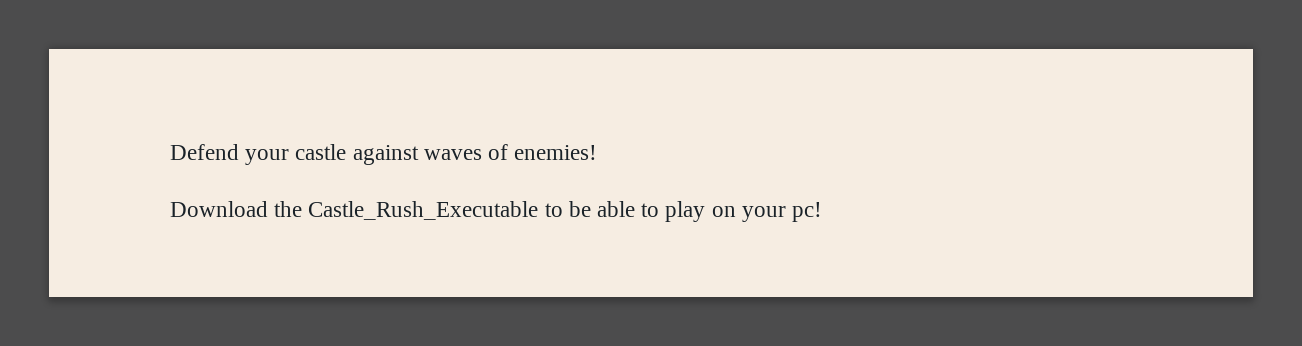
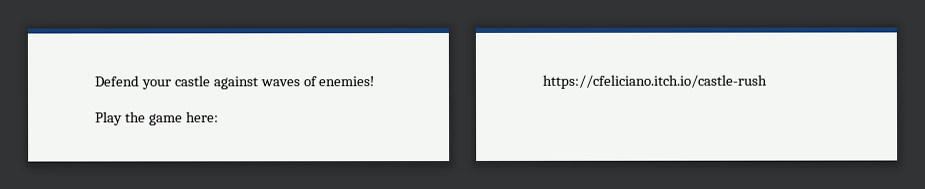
[170,201,823,222] Download the Castle_Rush_Executable to be able to play on your pc! -> [95,111,219,126] [542,74,767,89] Play the game here: https://cfeliciano.itch.io/castle-rush

